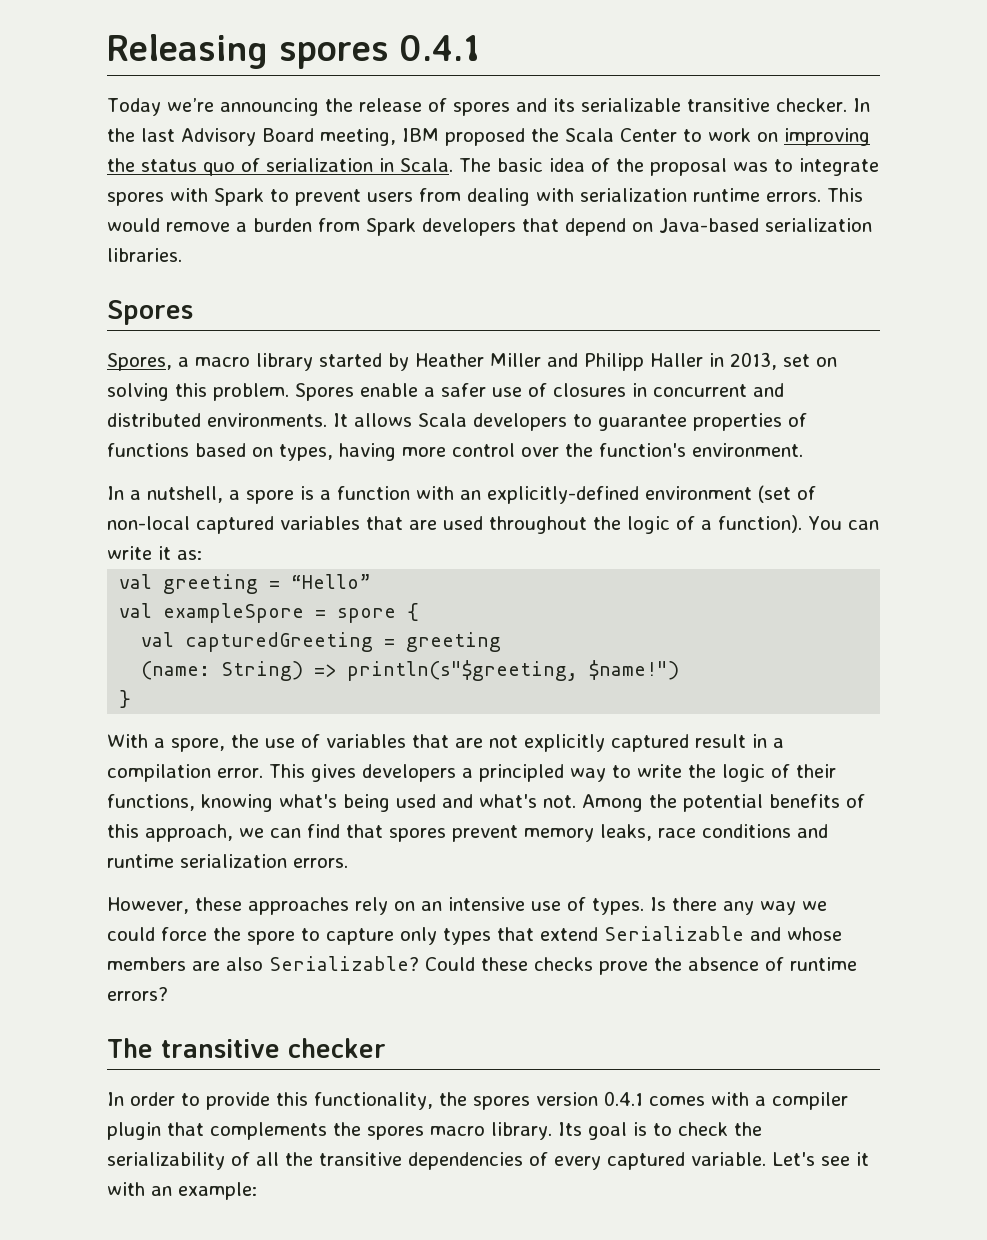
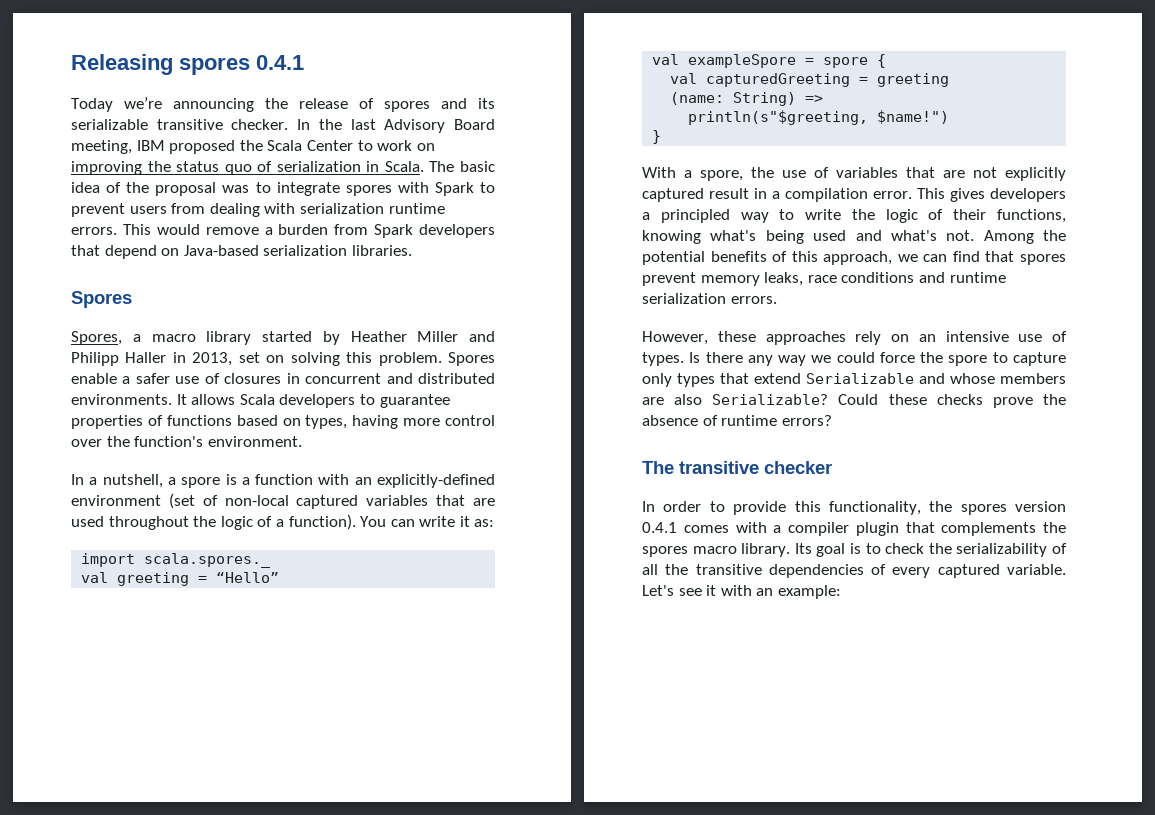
(202, 555) none -> [81,553,272,568] // import scala.spores._
(337, 670) none -> (824, 99) //

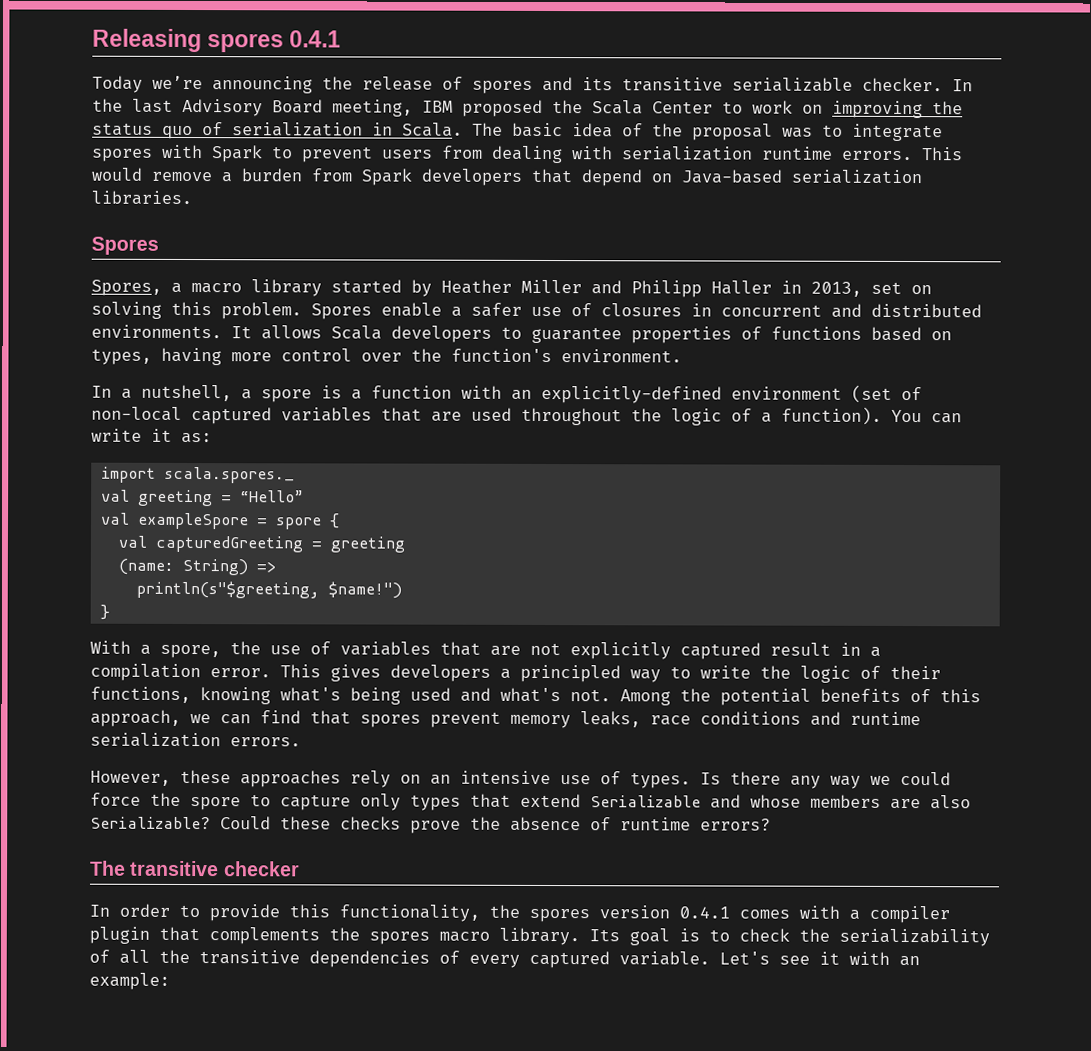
[71,119,223,130] serializable transitive -> [622,77,853,92] transitive serializable

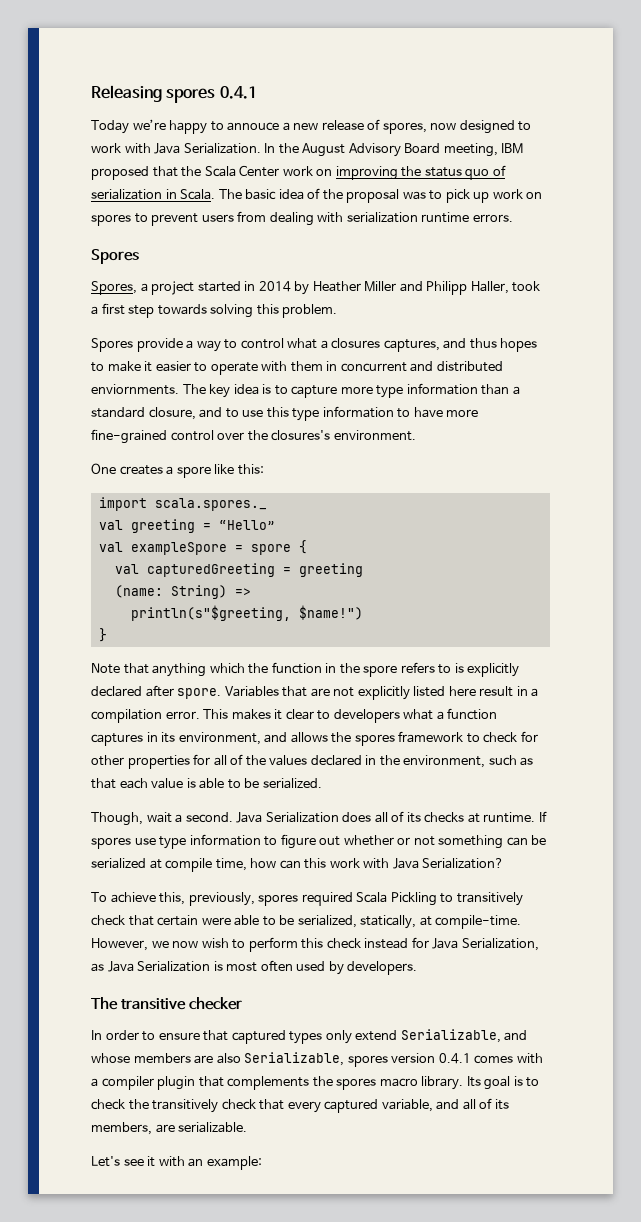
[212,76,943,94] announcing the release of spores and its transitive serializable checker. -> [169,119,532,134] [91,143,261,154] happy to annouce a new release of spores, now designed to work with Java Serialization.
[132,98,173,113] last -> [302,143,346,157] August
(543, 108) none -> [152,166,178,177] that
[722,101,743,114] to -> (280, 171) none
[852,123,943,142] [92,144,263,163] integrate spores with Spark -> [445,189,543,203] [91,214,131,226] pick up work on spores
[922,147,963,161] [91,167,922,187] [91,190,192,206] This would remove a burden from Spark developers that depend on Java-based serialization libraries. -> (513, 218) none
[191,279,402,297] macro library started -> [151,281,291,295] project started in 2014
[711,280,932,297] [91,301,982,320] [91,324,952,344] [91,347,272,366] Haller in 2013, set on solving this problem. Spores enable a safer use of closures in concurrent and distributed environments. It allows Scala developers to guarantee properties of functions based on types, having more -> [470,281,541,294] [91,303,338,318] [91,338,538,352] [91,361,503,375] [91,383,520,398] [91,406,479,421] [91,429,167,444] Haller, took a first step towards solving this problem. // Spores provide a way to control what a closures captures, and thus hopes to make it easier to operate with them in concurrent and distributed enviornments. The key idea is to capture more type information than a standard closure, and to use this type information to have more fine-grained
[451,348,552,363] function's -> [271,430,331,441] closures's
[91,384,922,404] [91,406,962,426] [91,428,212,444] In a nutshell, a spore is a function with an explicitly-defined environment (set of non-local captured variables that are used throughout the logic of a function). You can write it as: -> [91,463,264,478] One creates a spore like this:
[90,640,431,659] With a spore, the use of variables -> [91,662,520,677] [91,685,279,699] Note that anything which the function in the spore refers to is explicitly declared after spore. Variables
[680,642,761,660] captured -> [413,686,476,697] listed here
[330,664,941,683] [90,686,981,706] [90,709,921,729] [90,732,301,748] [90,769,951,789] [90,792,971,811] [90,816,771,834] gives developers a principled way to write the logic of their functions, knowing what's being used and what's not. Among the potential benefits of this approach, we can find that spores prevent memory leaks, race conditions and runtime serialization errors. // However, these approaches rely on an intensive use of types. Is there any way we could force the spore to capture only types that extend Serializable and whose members are also Serializable? Could these checks prove the absence of runtime errors? -> [231,708,498,723] [91,731,538,746] [91,754,534,769] [91,778,322,789] [91,811,547,826] [91,834,547,849] [91,858,505,872] [91,892,523,906] [91,915,522,929] [91,937,539,952] [91,960,418,975] makes it clear to developers what a function captures in its environment, and allows the spores framework to check for other properties for all of the values declared in the environment, such as that each value is able to be serialized. // Though, wait a second. Java Serialization does all of its checks at runtime. If spores use type information to figure out whether or not something can be serialized at compile time, how can this work with Java Serialization? // To achieve this, previously, spores required Scala Pickling to transitively check that certain were able to be serialized, statically, at compile-time. However, we now wish to perform this check instead for Java Serialization, as Java Serialization is most often used by developers.
[209,904,520,922] provide this functionality, the -> [158,1029,528,1044] [91,1052,345,1066] ensure that captured types only extend Serializable, and whose members are also Serializable,
[839,928,990,947] [89,949,710,969] serializability of all the transitive dependencies of every captured variable. -> [152,1098,509,1113] [91,1122,248,1135] transitively check that every captured variable, and all of its members, are serializable. //

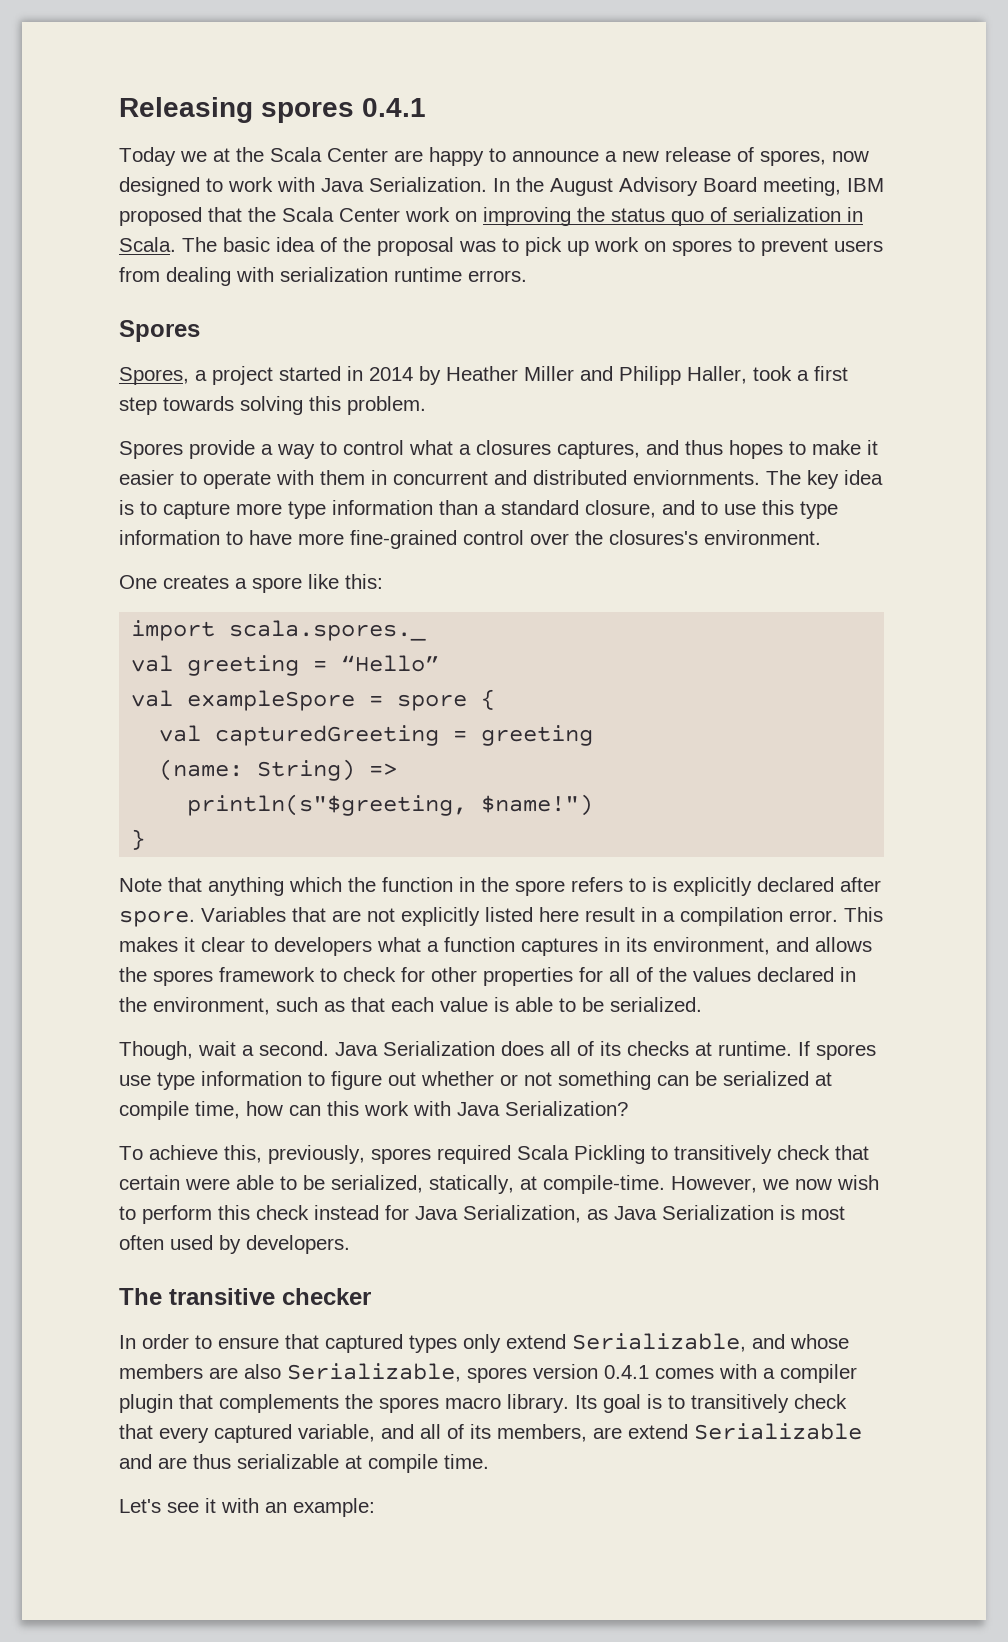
[132,119,166,130] we’re -> [180,147,423,162] we at the Scala Center are
[227,122,280,131] annouce -> [512,151,599,162] announce
[91,1099,149,1110] check the -> (685, 1402) none
[178,1122,248,1133] serializable. -> [628,1423,862,1440] [119,1454,489,1473] extend Serializable and are thus serializable at compile time.

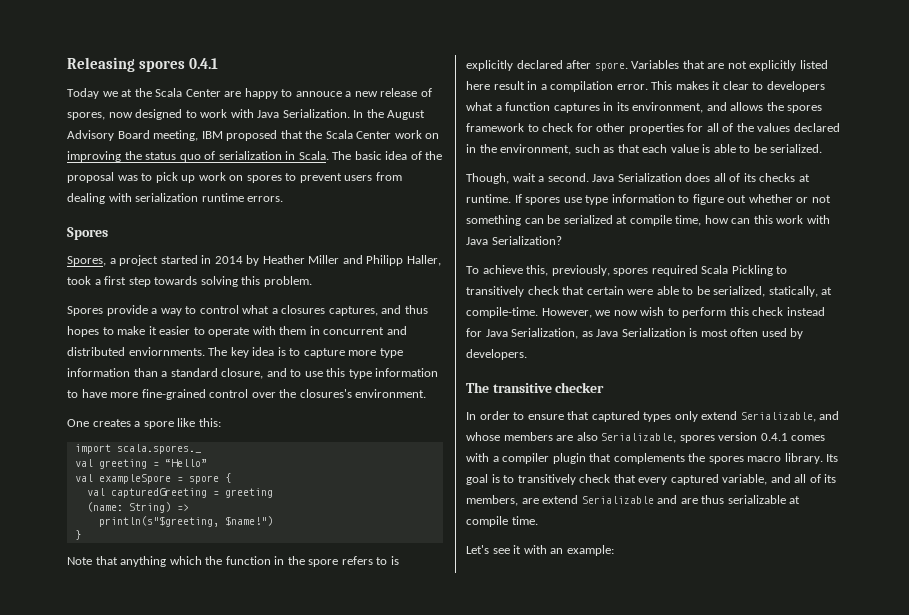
[512,151,599,162] announce -> [295,91,342,97] annouce

